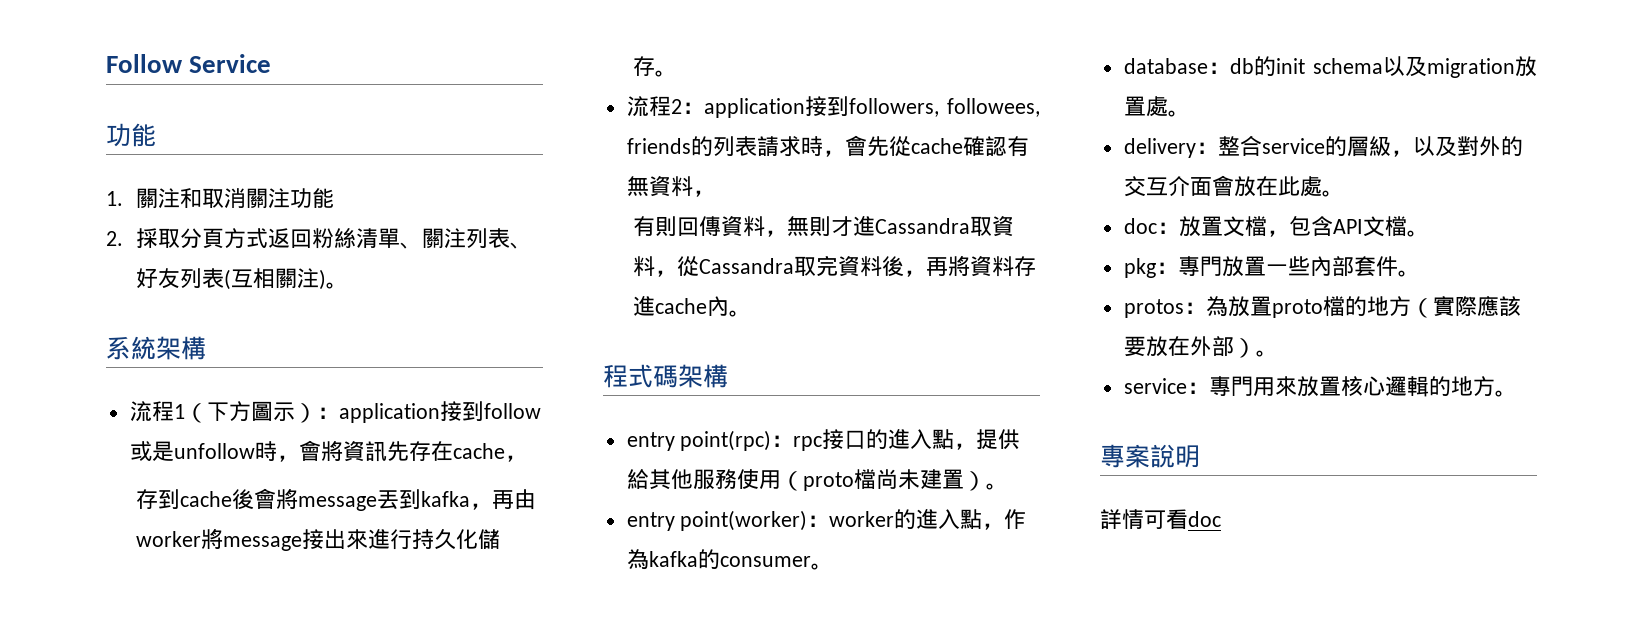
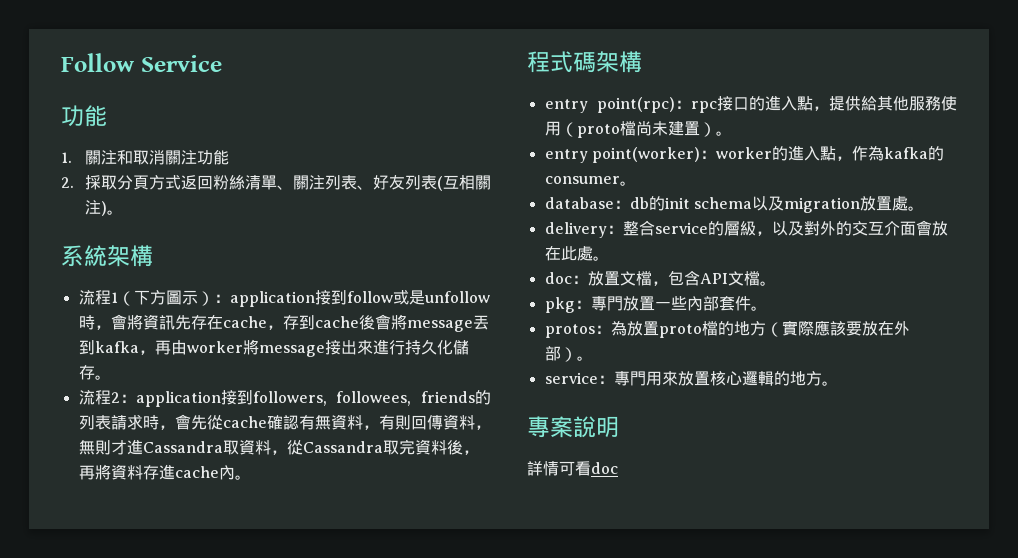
(527, 458) // -> (283, 327) none
(715, 193) // -> (379, 427) none

